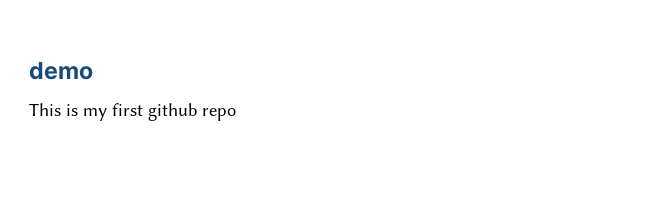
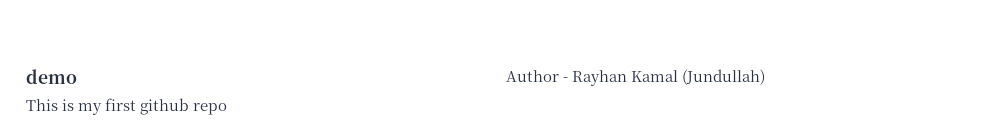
(236, 114) none -> [506,69,766,86] // Author - Rayhan Kamal (Jundullah)

